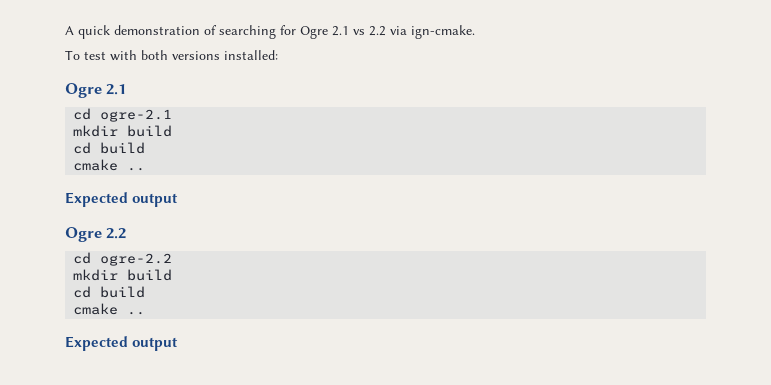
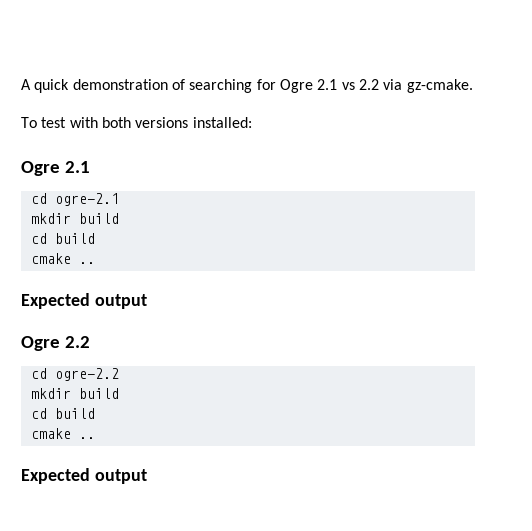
[411,25,475,39] ign-cmake. -> [406,79,473,93] gz-cmake.

